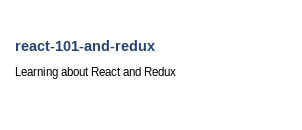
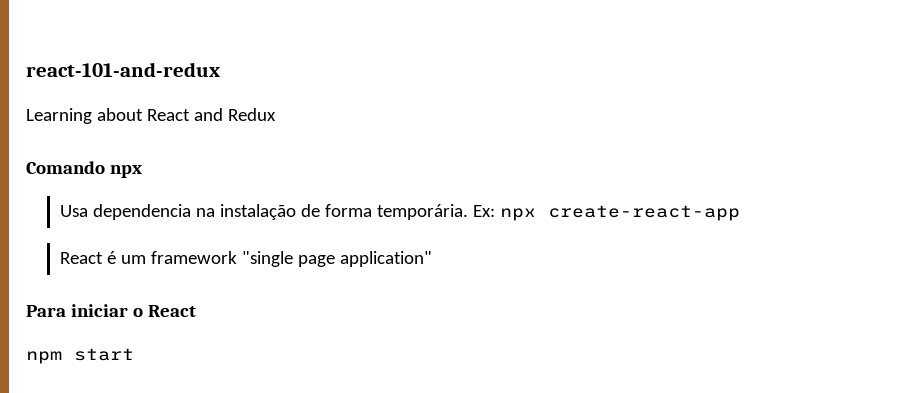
(177, 71) none -> [26,161,142,178] [59,204,740,221] [59,251,432,267] [26,304,196,317] [26,348,134,364] // Comando npx // Usa dependencia na instalação de forma temporária. Ex: npx create-react-app // React é um framework "single page application" // Para iniciar o React // npm start

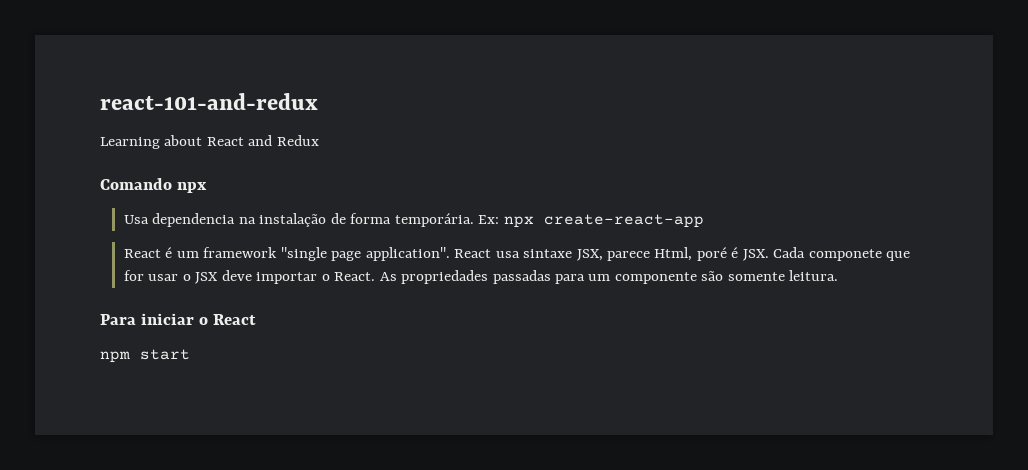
[339,251,432,267] application" -> [365,247,911,261] [124,270,839,284] application". React usa sintaxe JSX, parece Html, poré é JSX. Cada componete que for usar o JSX deve importar o React. As propriedades passadas para um componente são somente leitura.

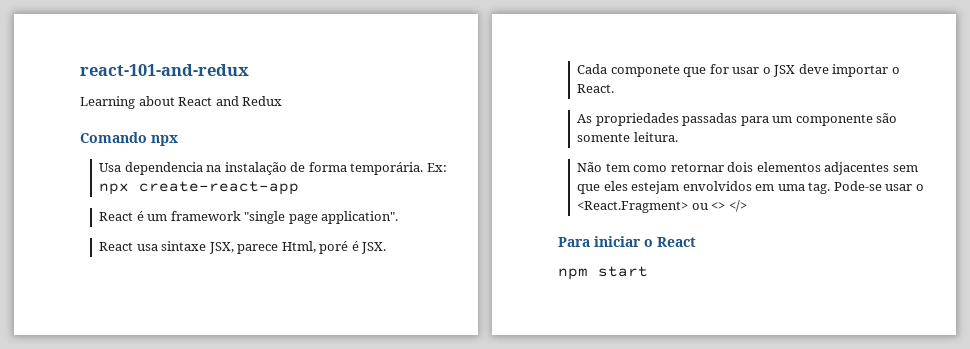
(450, 254) none -> (399, 217) //
(769, 255) none -> (387, 248) //
(376, 276) none -> (615, 88) //
(839, 275) none -> [577,162,918,175] [577,181,924,194] [577,200,747,213] // Não tem como retornar dois elementos adjacentes sem que eles estejam envolvidos em uma tag. Pode-se usar o <React.Fragment> ou <> </>

